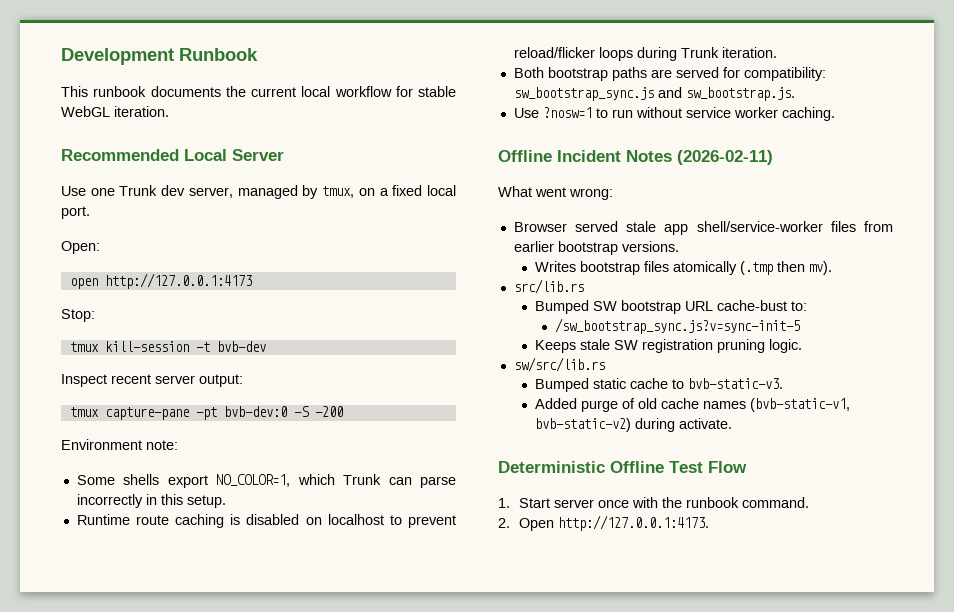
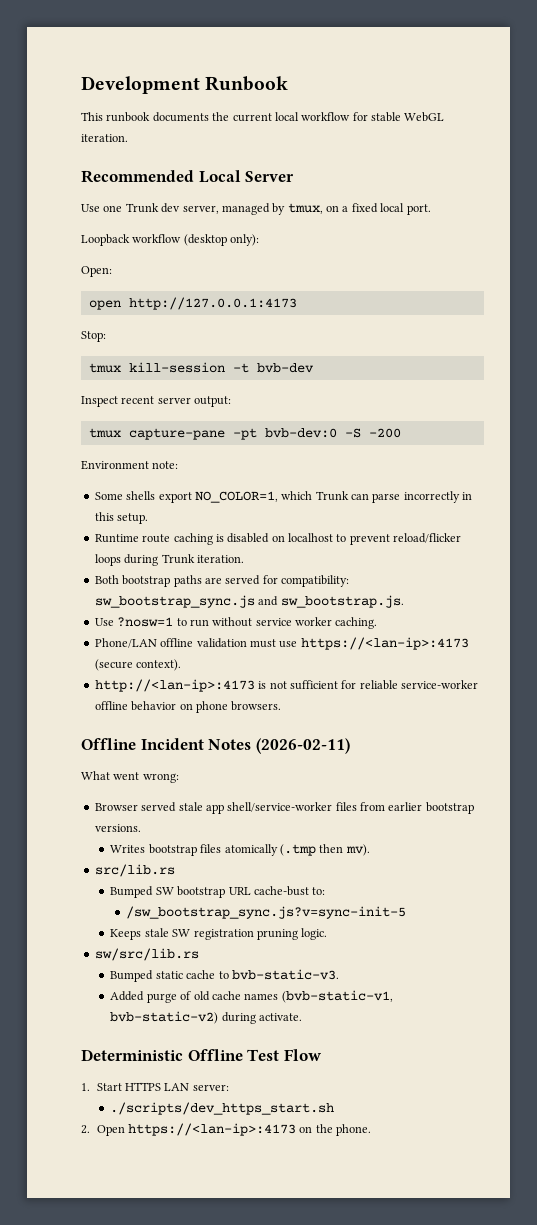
(90, 212) none -> [81,234,260,246] // Loopback workflow (desktop only):
(835, 114) none -> [94,637,469,650] [94,659,182,671] [94,679,478,692] [94,701,282,713] // Phone/LAN offline validation must use https://<lan-ip>:4173 (secure context). // http://<lan-ip>:4173 is not sufficient for reliable service-worker offline behavior on phone browsers.
[553,497,809,508] [498,515,709,531] server once with the runbook command. // 2. Open http://127.0.0.1:4173. -> [125,1082,229,1091] [110,1102,335,1115] [81,1123,372,1136] HTTPS LAN server: // ./scripts/dev_https_start.sh // 2. Open https://<lan-ip>:4173 on the phone.

